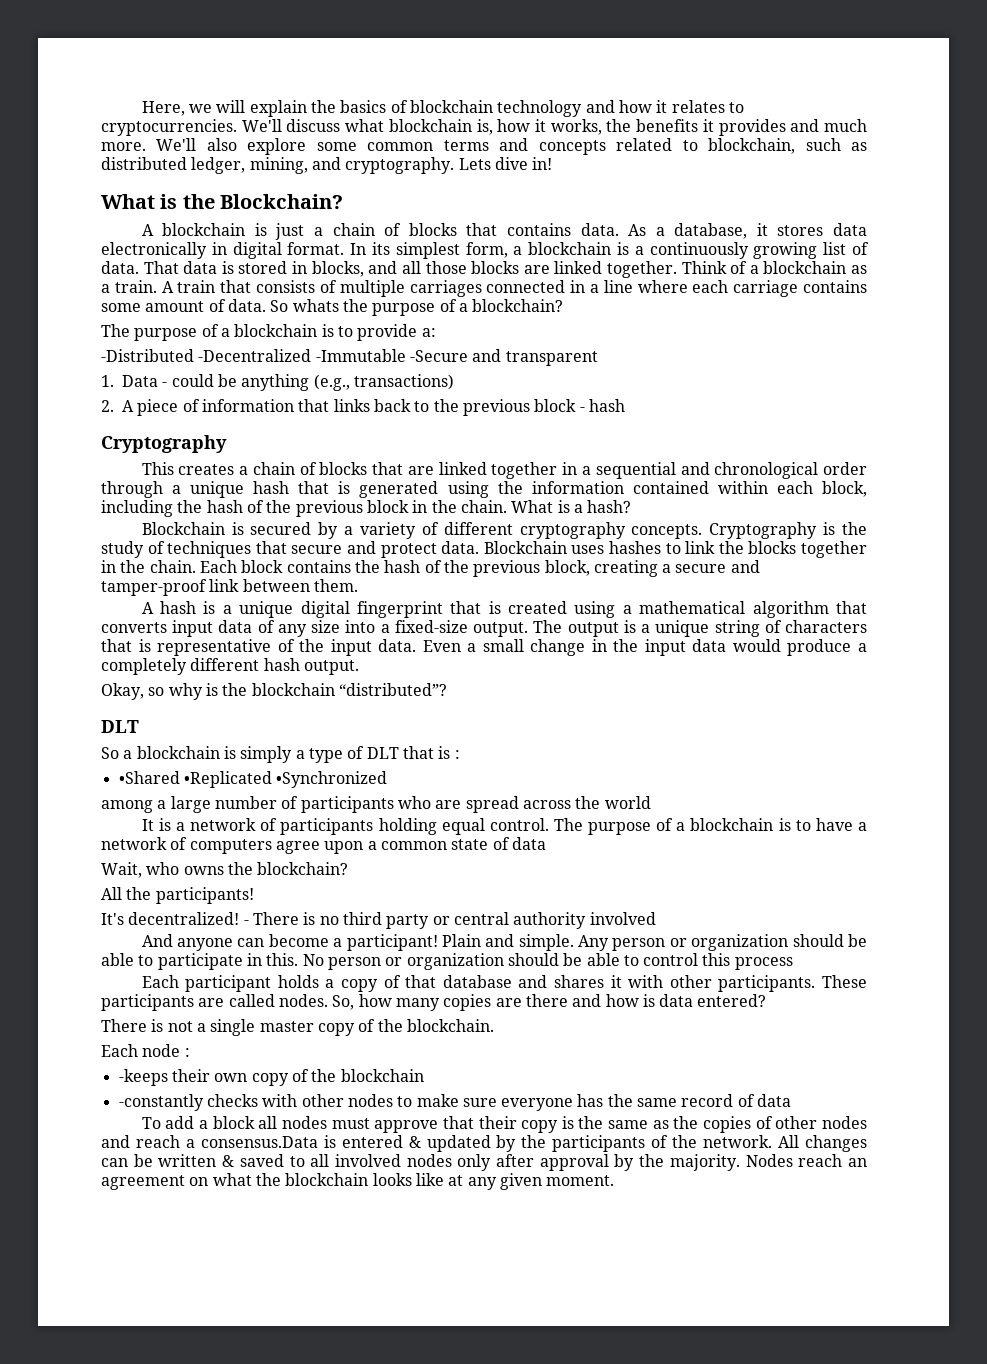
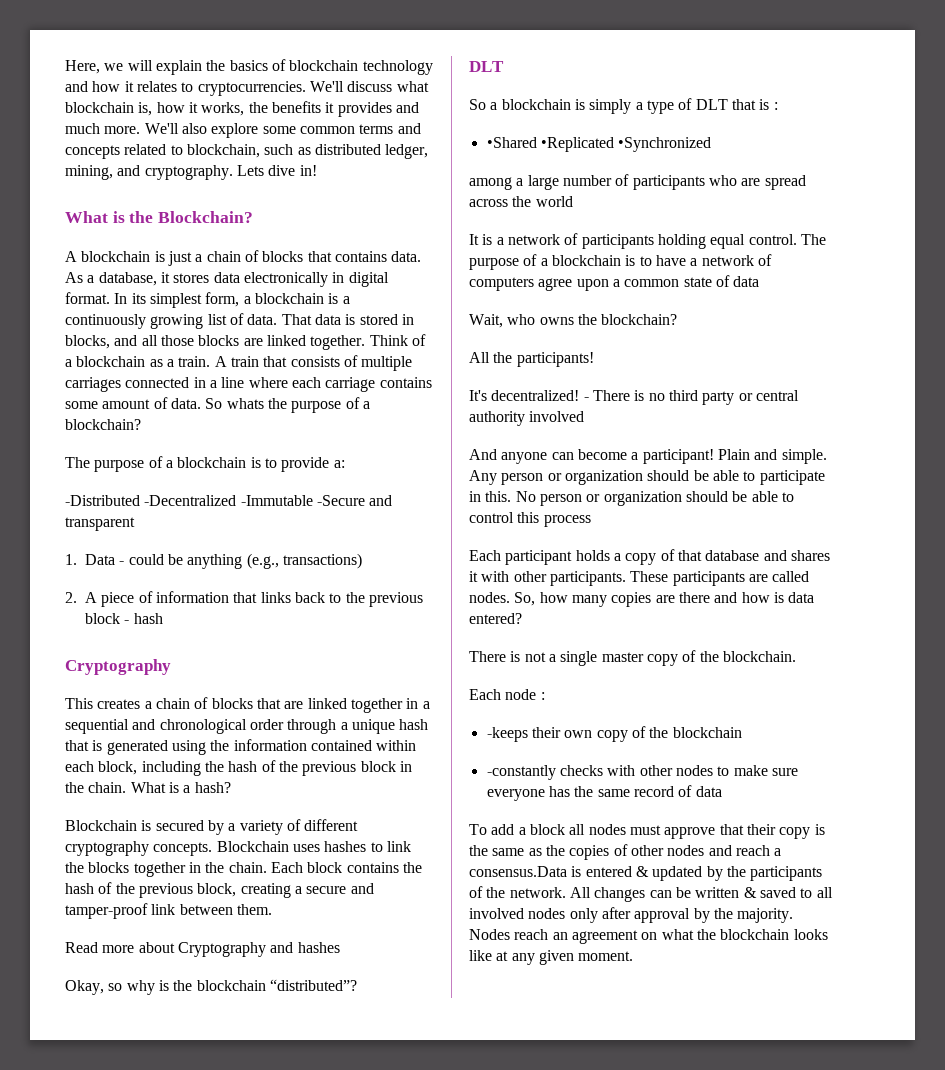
[709,522,867,539] [101,541,480,558] Cryptography is the study of techniques that secure and protect data. -> (213, 849) none
[141,601,868,618] [101,620,868,637] [101,639,867,656] [101,658,359,675] A hash is a unique digital fingerprint that is created using a mathematical algorithm that converts input data of any size into a fixed-size output. The output is a unique string of characters that is representative of the input data. Even a small change in the input data would produce a completely different hash output. -> [65,942,340,957] Read more about Cryptography and hashes

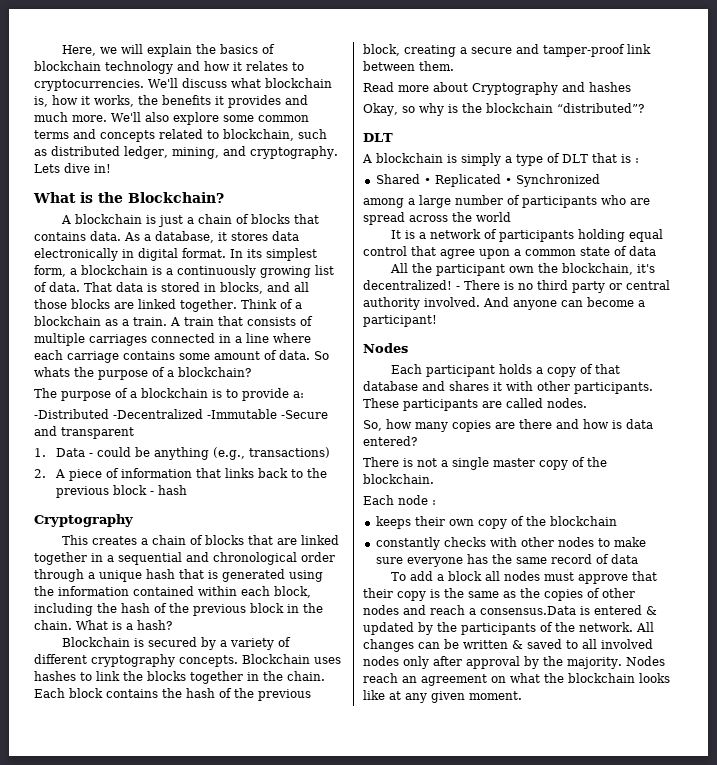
[469,99,498,110] So a -> [362,154,372,163] A
[486,137,712,152] •Shared •Replicated •Synchronized -> [375,174,600,187] Shared • Replicated • Synchronized
[748,234,826,245] [469,254,772,270] [469,277,534,291] control. The purpose of a blockchain is to have a network of computers -> [363,246,436,256] control that
[469,314,678,328] [469,352,594,367] [469,390,487,401] Wait, who owns the blockchain? // All the participants! // It's -> [389,263,655,276] All the participant own the blockchain, it's
[529,411,585,422] involved // -> [424,297,480,307] involved.
[717,449,827,464] [469,470,825,485] [469,491,794,506] [469,512,591,527] Plain and simple. Any person or organization should be able to participate in this. No person or organization should be able to control this process -> [363,343,408,353] // Nodes
(510, 597) none -> (587, 403) //
[486,727,528,742] -keeps -> [375,516,411,529] keeps
[486,765,556,780] -constantly -> [375,537,440,550] constantly

